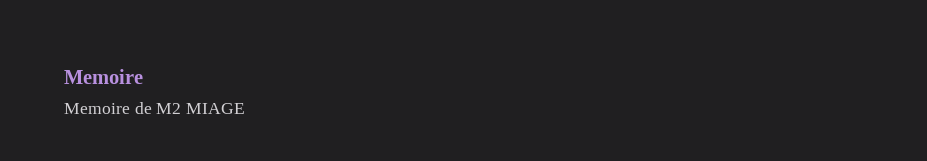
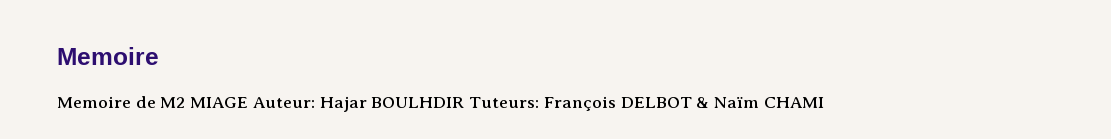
(246, 108) none -> [252,96,824,112] Auteur: Hajar BOULHDIR Tuteurs: François DELBOT & Naïm CHAMI

